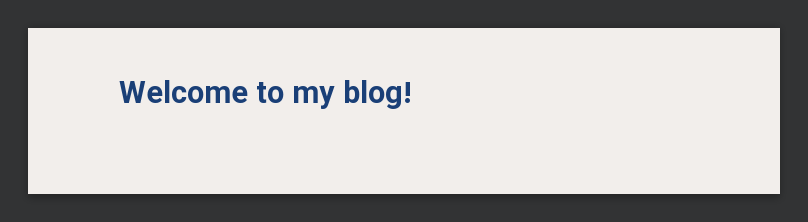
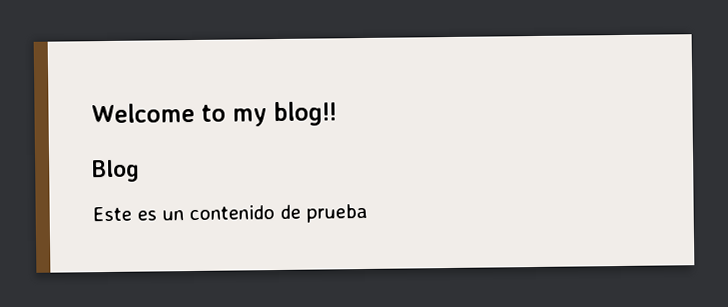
[342,80,412,109] blog! -> [272,101,337,127] [92,159,140,183] [92,203,368,223] blog!! // Blog // Este es un contenido de prueba

